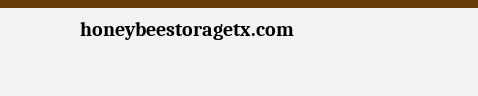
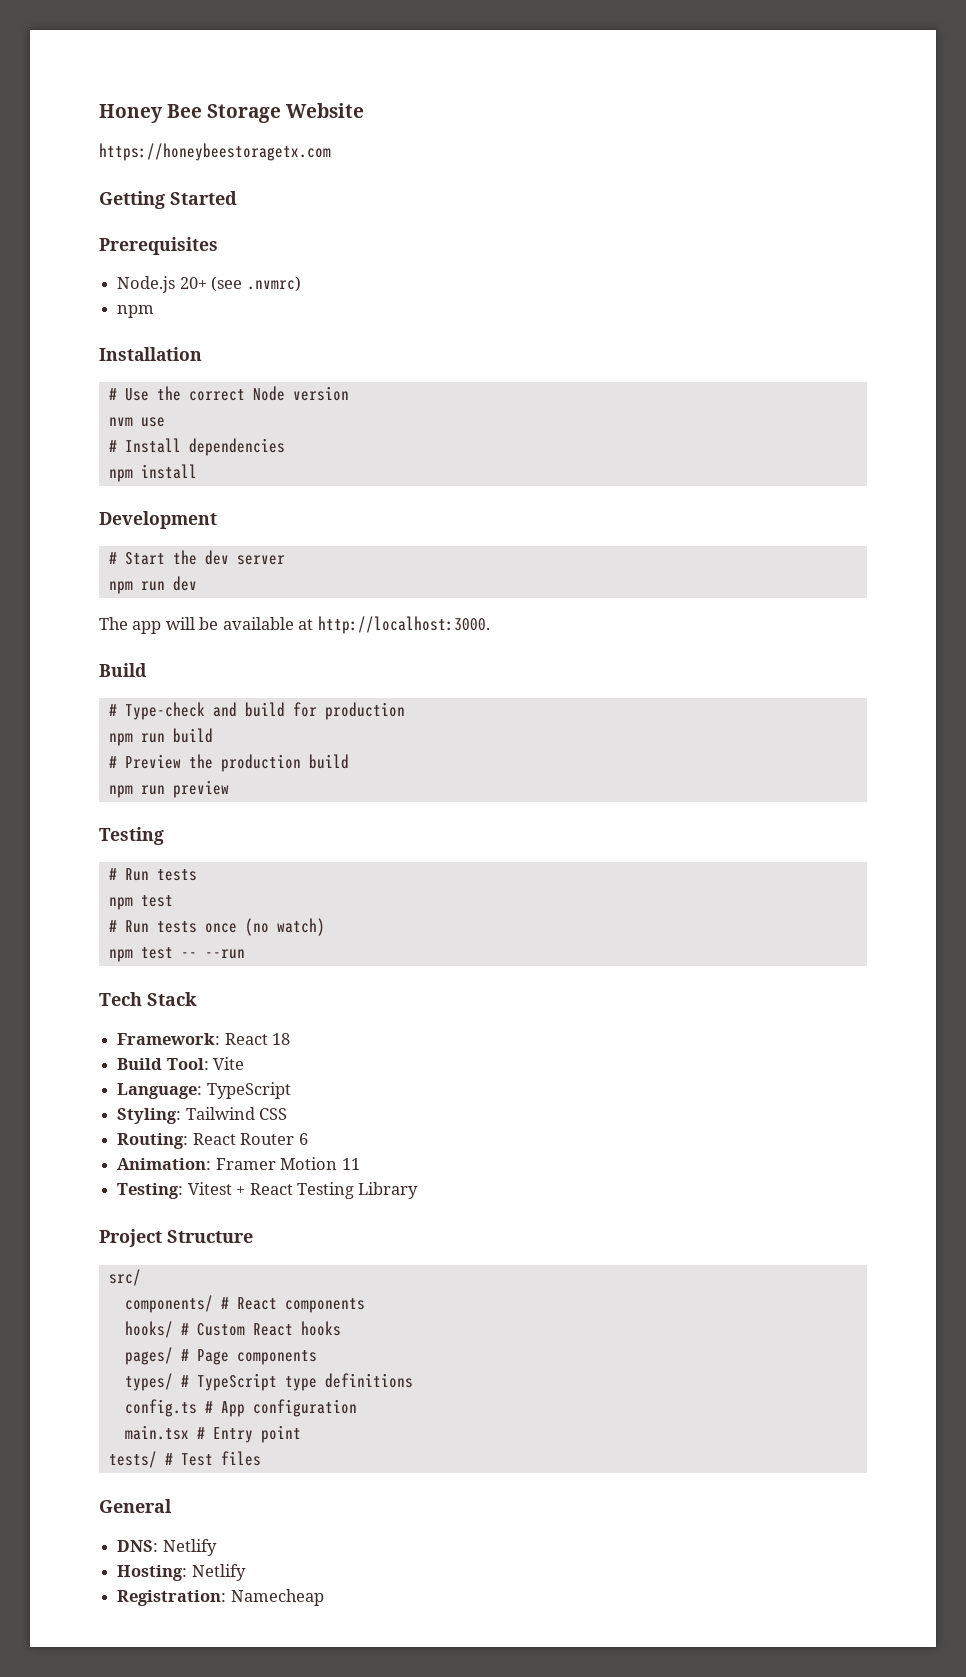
[80,21,294,40] honeybeestoragetx.com -> [99,103,365,123] [99,143,331,161] [99,191,237,209] [99,237,218,255] [117,276,301,293] [117,305,155,318] [99,347,202,361] [108,386,349,401] [108,417,165,427] [108,438,285,456] [108,464,197,482] [99,511,217,529] [108,550,285,565] [108,576,197,594] [99,616,490,634] [99,663,147,677] [108,702,405,720] [108,728,213,746] [108,754,349,772] [108,780,229,798] [99,827,164,845] [108,868,197,881] [108,895,173,910] [108,918,325,936] [108,947,245,962] [99,992,197,1006] [117,1033,291,1045] [117,1057,245,1070] [117,1082,291,1099] [117,1107,288,1124] [117,1133,308,1149] [117,1157,360,1170] [117,1182,419,1199] [99,1229,253,1247] [108,1269,141,1286] [124,1295,365,1313] [124,1321,341,1338] [124,1347,317,1365] [124,1373,413,1391] [124,1399,357,1417] [124,1425,301,1443] [108,1451,261,1468] [99,1499,172,1513] [117,1539,217,1556] [117,1564,246,1581] [117,1589,324,1606] Honey Bee Storage Website // https://honeybeestoragetx.com // Getting Started // Prerequisites // Node.js 20+ (see .nvmrc) // npm // Installation // # Use the correct Node version // nvm use // # Install dependencies // npm install // Development // # Start the dev server // npm run dev // The app will be available at http://localhost:3000. // Build // # Type-check and build for production // npm run build // # Preview the production build // npm run preview // Testing // # Run tests // npm test // # Run tests once (no watch) // npm test -- --run // Tech Stack // Framework: React 18 // Build Tool: Vite // Language: TypeScript // Styling: Tailwind CSS // Routing: React Router 6 // Animation: Framer Motion 11 // Testing: Vitest + React Testing Library // Project Structure // src/ // components/ # React components // hooks/ # Custom React hooks // pages/ # Page components // types/ # TypeScript type definitions // config.ts # App configuration // main.tsx # Entry point // tests/ # Test files // General // DNS: Netlify // Hosting: Netlify // Registration: Namecheap

